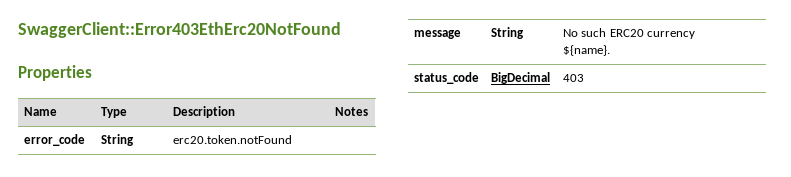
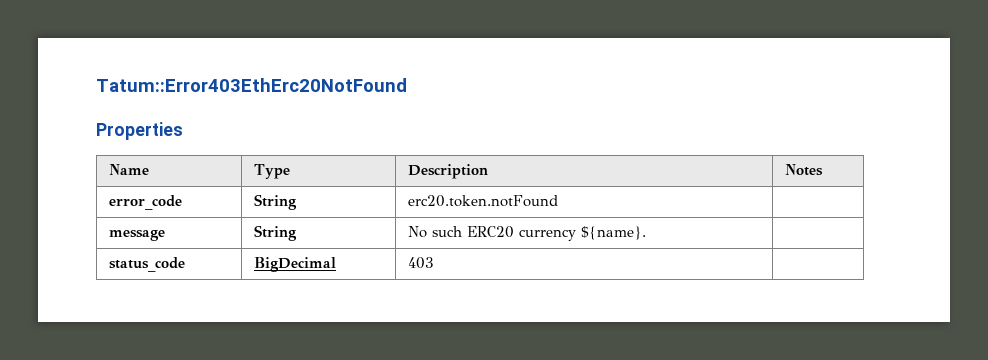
[18,22,341,38] SwaggerClient::Error403EthErc20NotFound -> [96,78,407,92] Tatum::Error403EthErc20NotFound

